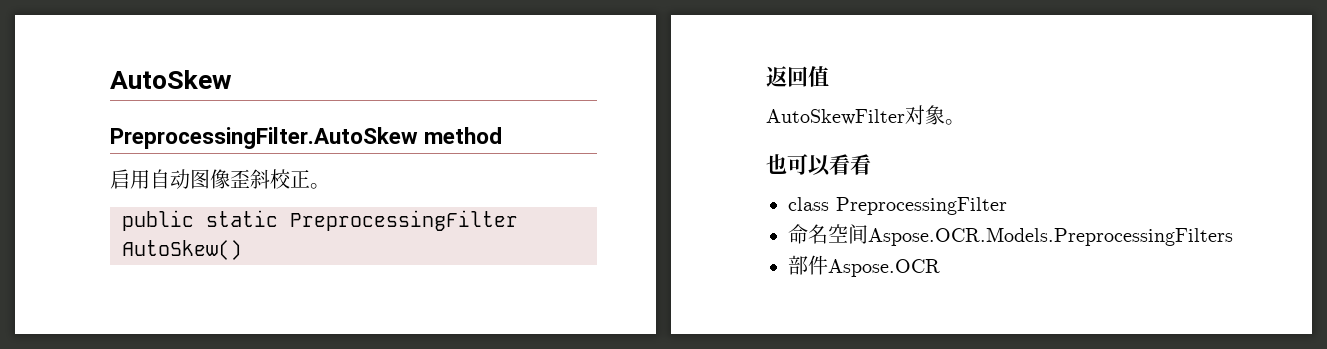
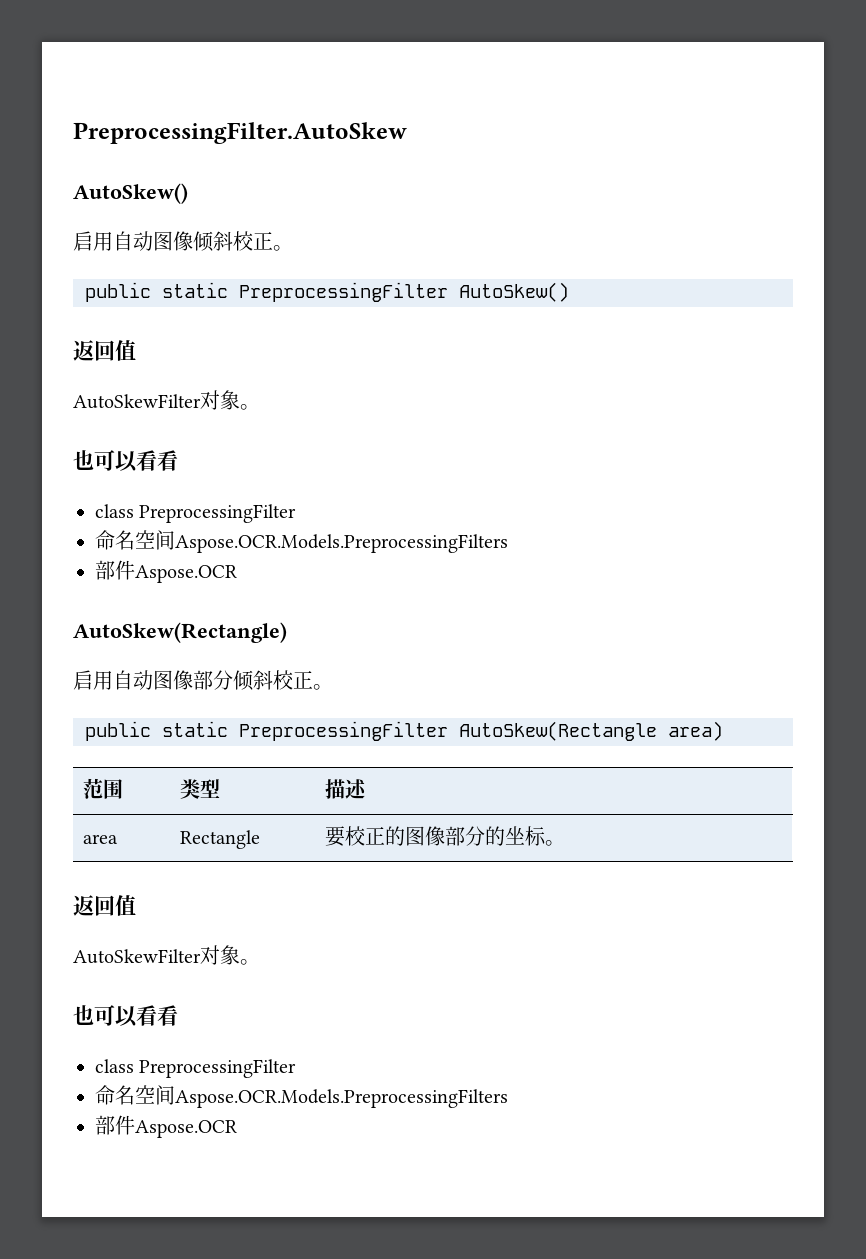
[110,70,232,89] [110,127,503,149] [110,169,250,189] AutoSkew // PreprocessingFilter.AutoSkew method // 启用自动图像歪 -> [73,122,407,144] [73,183,188,204] [73,231,214,252] PreprocessingFilter.AutoSkew // AutoSkew() // 启用自动图像倾
(940, 268) none -> [73,622,287,643] [73,670,333,691] [85,721,723,741] [82,778,123,799] [179,779,220,799] [324,779,367,799] [82,834,118,844] [179,830,260,849] [324,826,565,847] [73,895,136,916] [73,945,260,965] [73,1005,178,1027] [95,1059,297,1078] [95,1085,508,1108] [95,1115,237,1138] // AutoSkew(Rectangle) // 启用自动图像部分倾斜校正。 // public static PreprocessingFilter AutoSkew(Rectangle area) // 范围 | 类型 | 描述 // area | Rectangle | 要校正的图像部分的坐标。 // 返回值 // AutoSkewFilter对象。 // 也可以看看 // class PreprocessingFilter // 命名空间Aspose.OCR.Models.PreprocessingFilters // 部件Aspose.OCR

